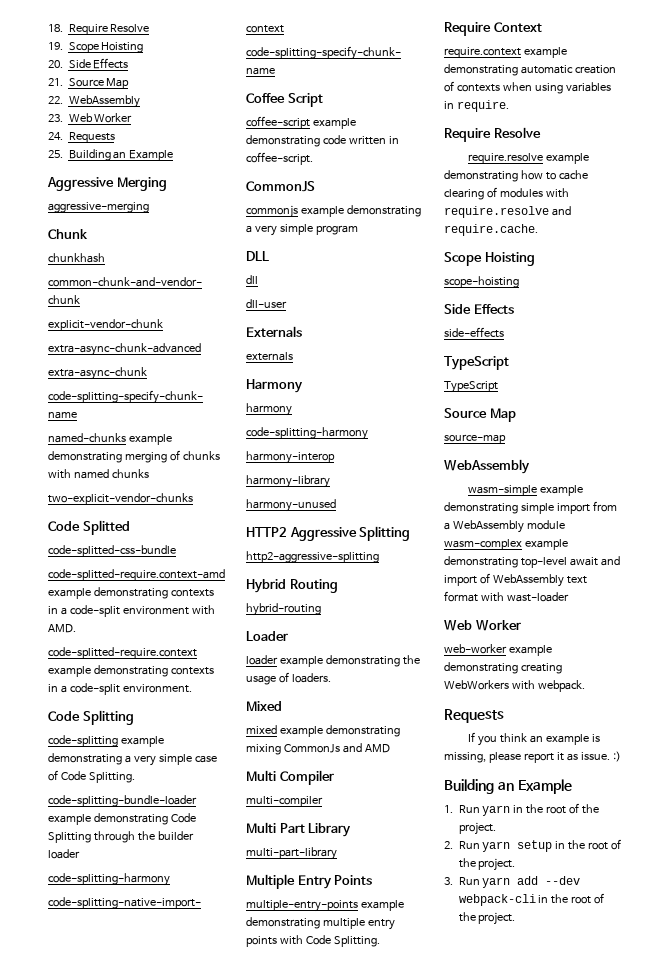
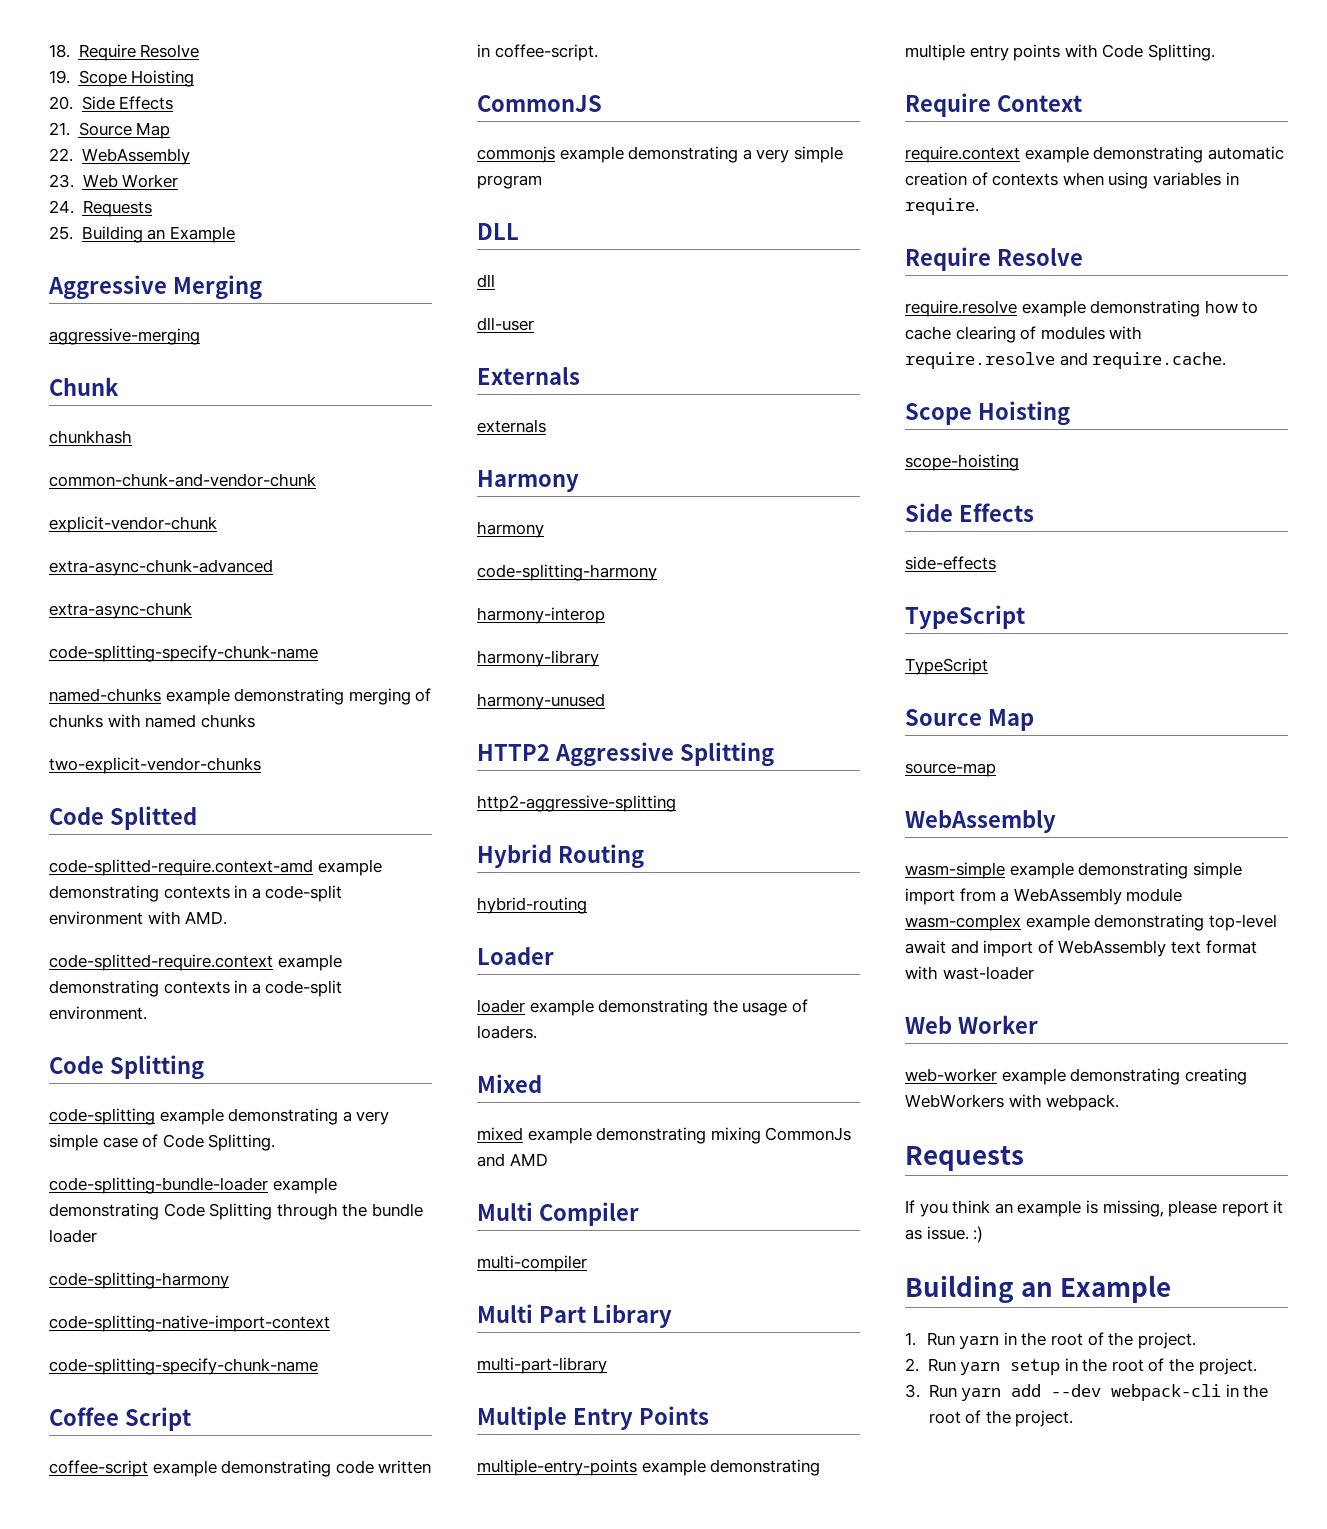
[48,545,176,557] // code-splitted-css-bundle -> (197, 818) none
[157,831,194,840] builder -> [371,1203,423,1217] bundle

